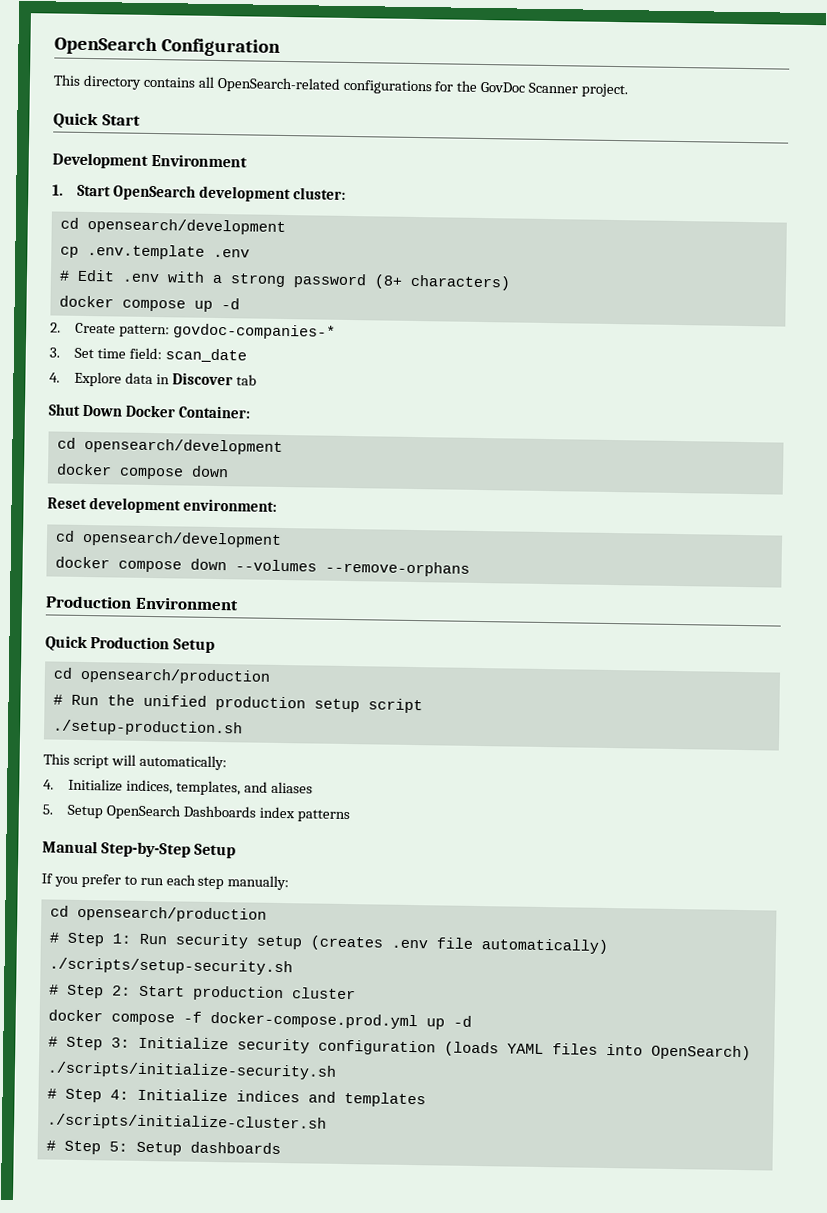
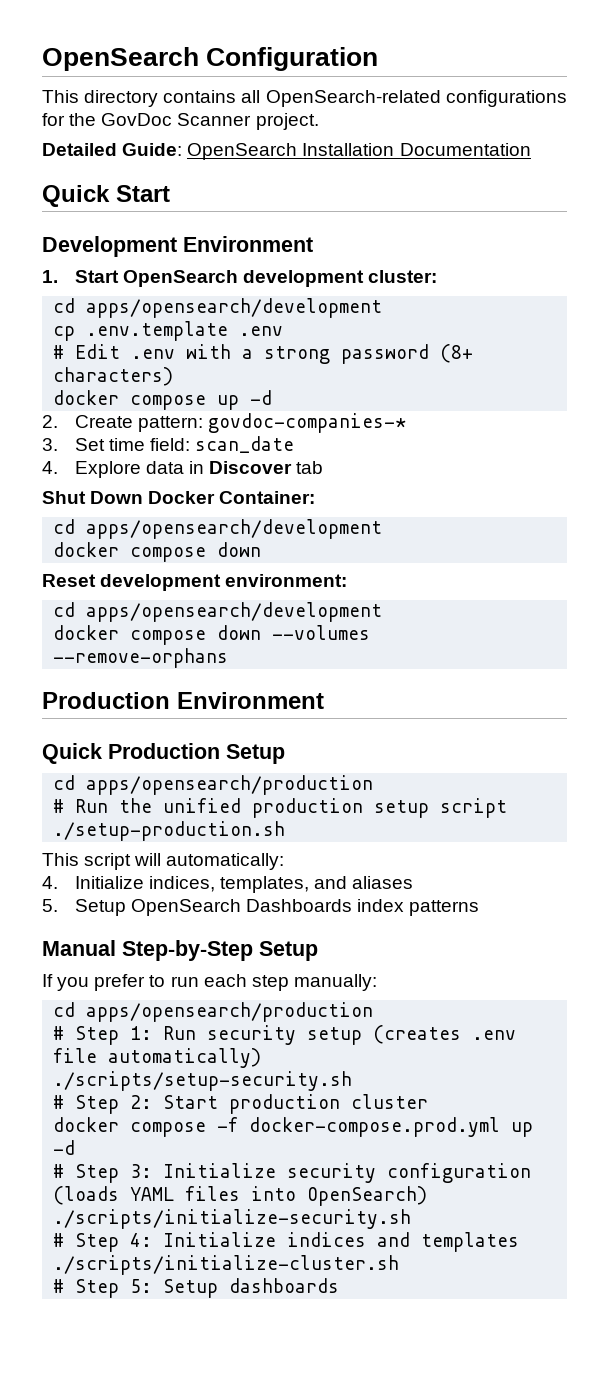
(629, 90) none -> [42,143,531,160] // Detailed Guide: OpenSearch Installation Documentation
[86,217,286,236] opensearch/development -> [86,298,383,318] apps/opensearch/development
[83,437,283,455] opensearch/development -> [86,519,383,539] apps/opensearch/development
[81,530,282,548] opensearch/development -> [86,602,383,622] apps/opensearch/development
[79,667,271,685] opensearch/production -> [86,775,374,795] apps/opensearch/production
[76,905,267,923] opensearch/production -> [86,1002,374,1022] apps/opensearch/production

